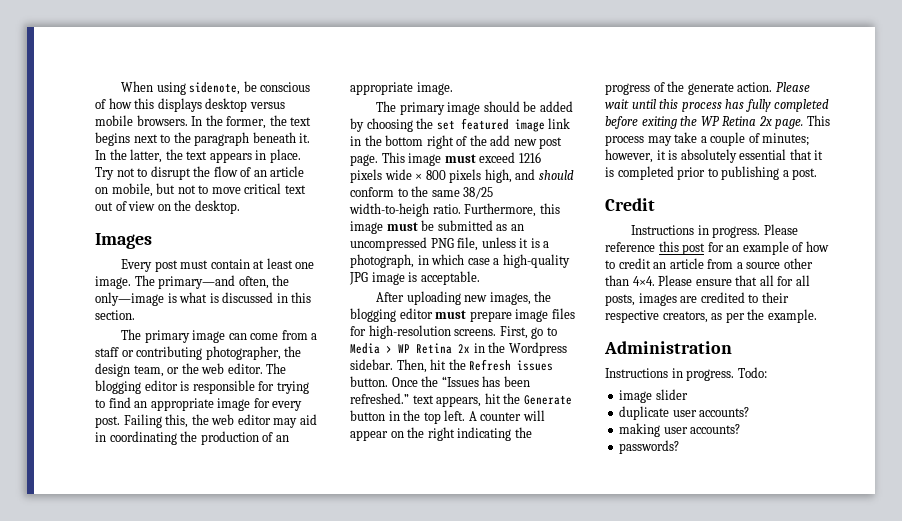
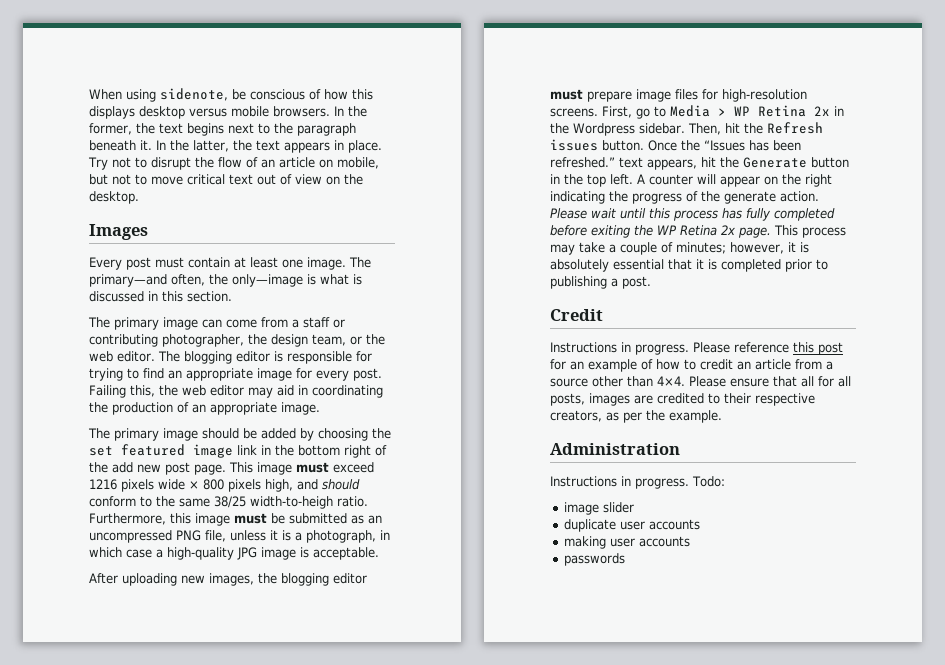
[699,407,750,417] accounts? -> [649,519,701,530] accounts
[690,424,741,434] [619,440,680,454] accounts? // passwords? -> [639,536,691,547] [564,553,626,566] accounts // passwords

